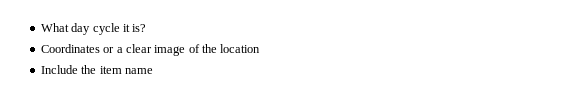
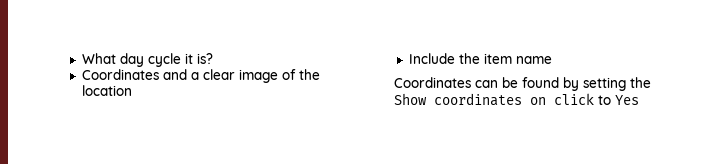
[103,47,115,53] or -> [162,69,187,80] and
(153, 71) none -> [394,77,651,91] [394,93,639,106] // Coordinates can be found by setting the Show coordinates on click to Yes

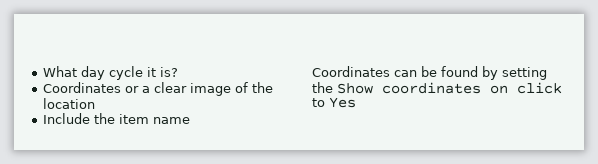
[162,69,187,80] and -> [124,86,139,93] or

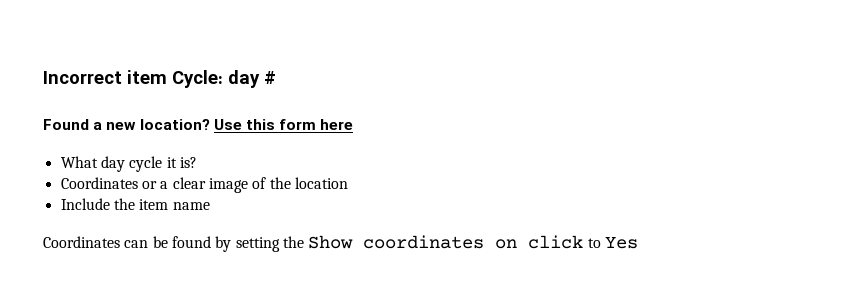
(42, 71) none -> [43,70,276,88] [43,119,354,130] Incorrect item Cycle: day # // Found a new location? Use this form here //

